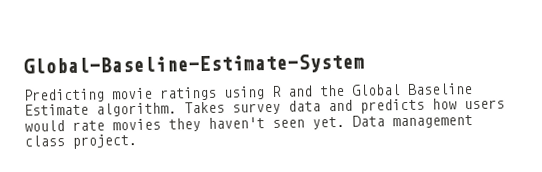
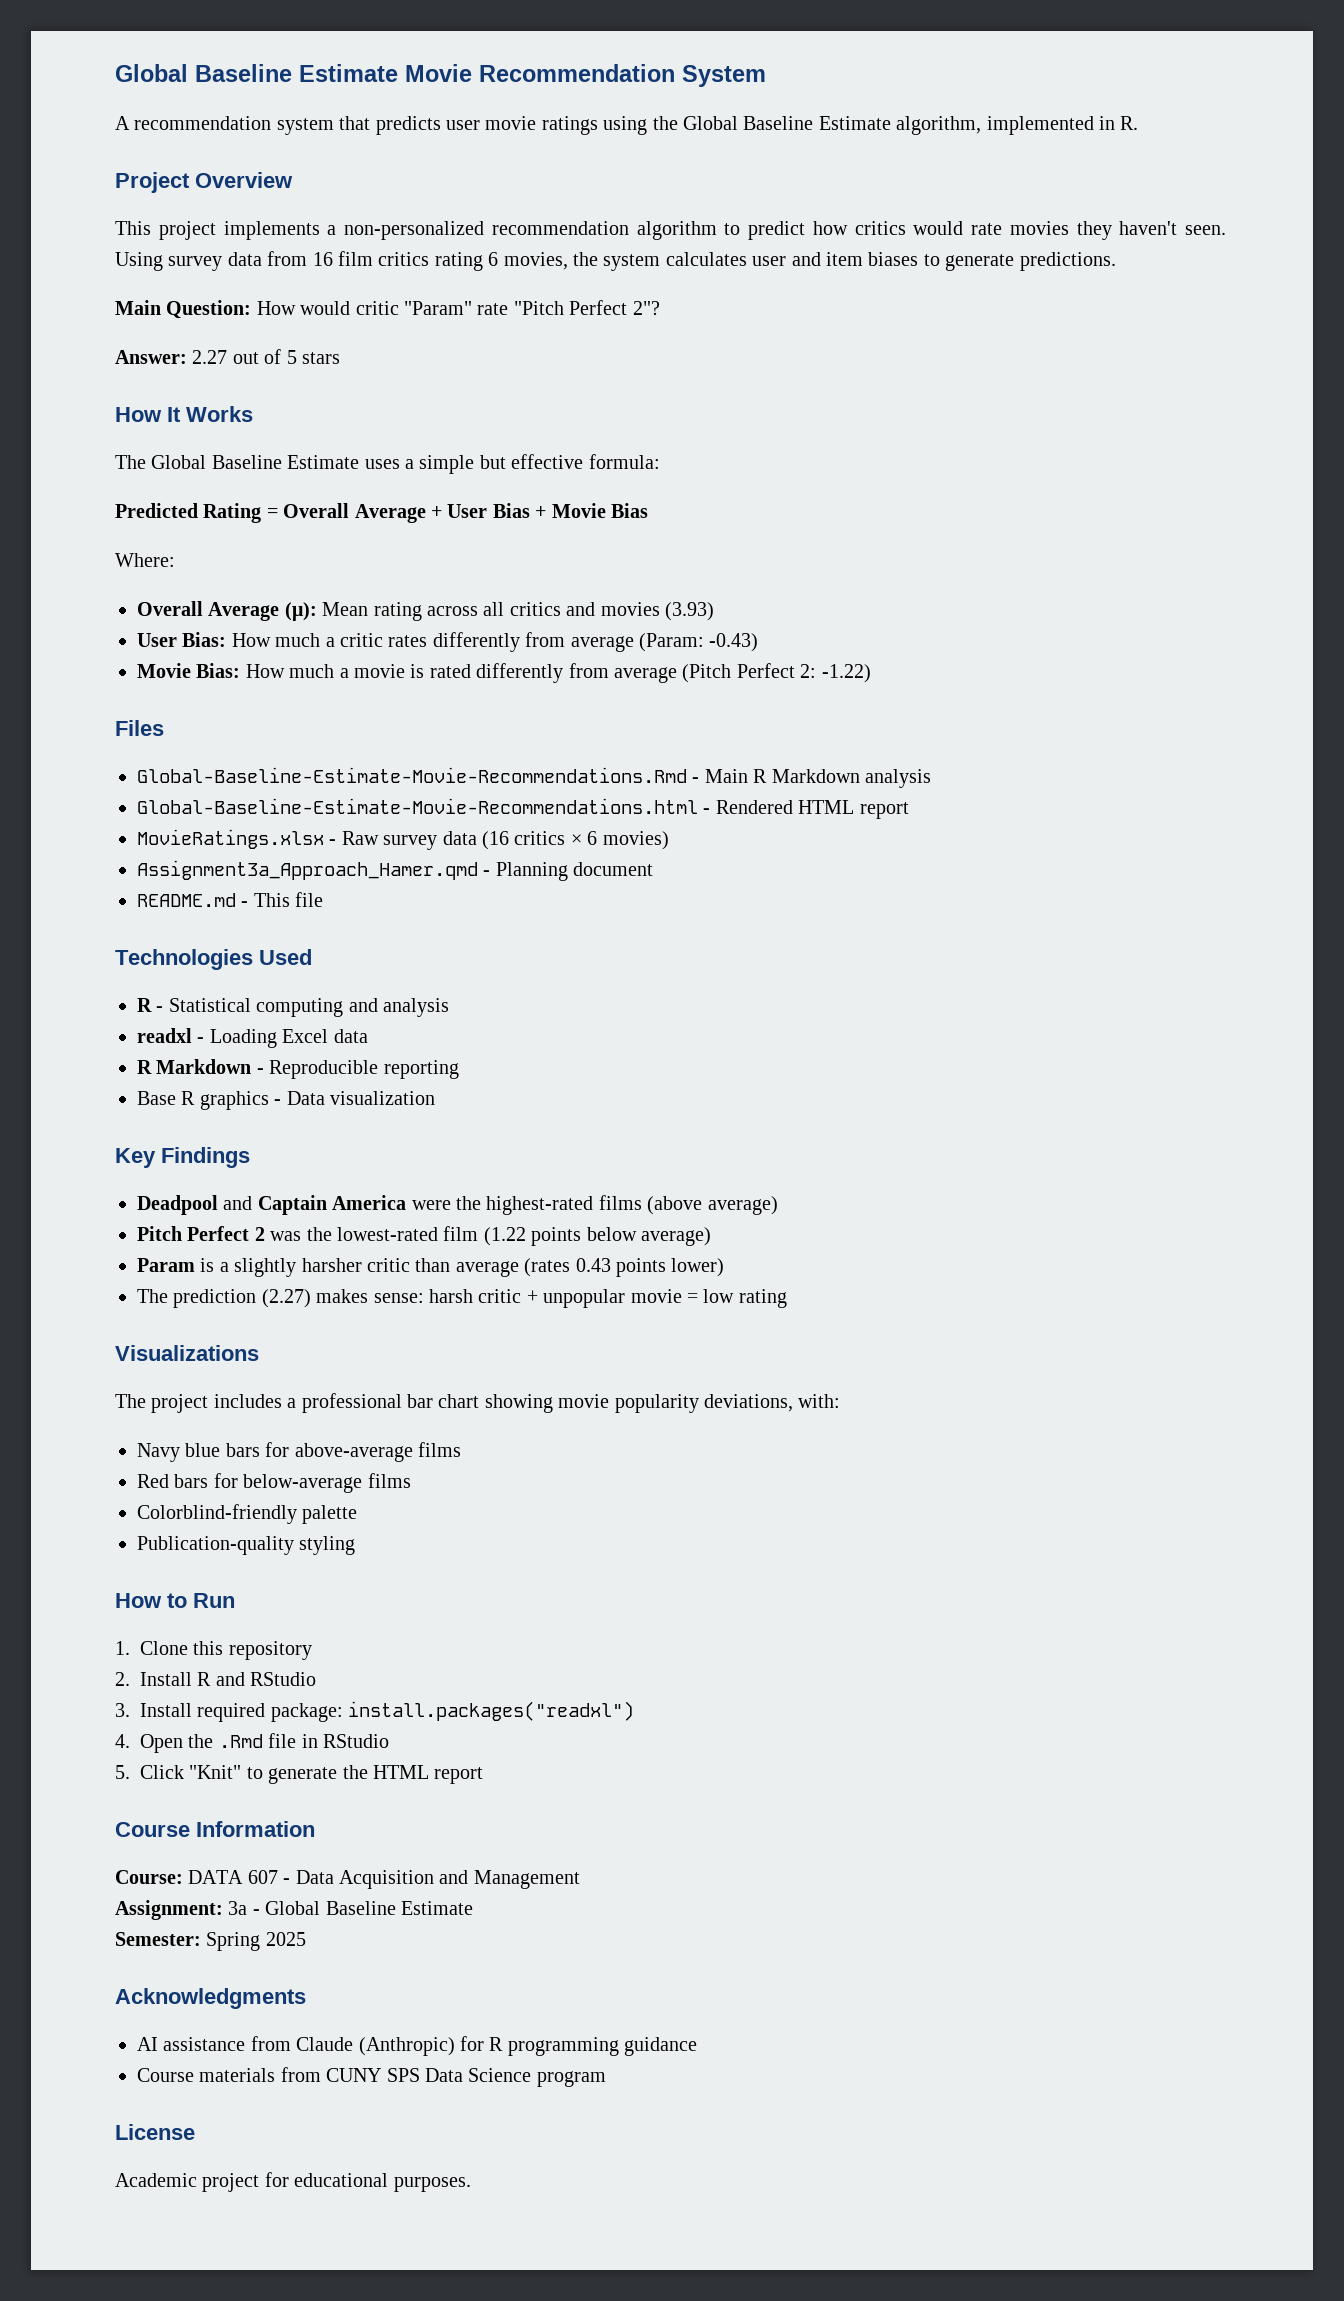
[23,53,365,77] [24,88,105,103] Global-Baseline-Estimate-System // Predicting -> [115,64,766,87] [115,116,480,135] Global Baseline Estimate Movie Recommendation System // A recommendation system that predicts user
[271,85,313,97] R and -> (648, 125) none
[96,98,505,117] algorithm. Takes survey data and predicts how users -> [896,116,1139,135] [115,172,293,193] [115,221,906,240] algorithm, implemented in R. // Project Overview // This project implements a non-personalized recommendation algorithm to predict how critics
[272,115,473,130] [24,133,137,149] seen yet. Data management class project. -> [1185,225,1226,235] [115,251,1116,271] [115,300,660,319] [115,349,340,364] [115,406,253,422] [115,454,660,474] [115,503,648,523] [115,553,175,567] [137,601,714,621] [137,632,759,652] [137,663,871,683] [115,720,164,736] [137,767,931,788] [137,798,909,819] [137,829,669,850] [137,860,654,881] [137,892,324,907] [115,949,312,970] [137,998,449,1017] [137,1028,368,1048] [137,1059,459,1079] [137,1091,435,1110] [115,1147,250,1168] [137,1195,778,1215] [137,1226,711,1246] [137,1258,725,1277] [137,1289,787,1308] [115,1345,259,1361] [115,1393,841,1413] [137,1442,461,1462] [137,1473,411,1493] [137,1504,358,1524] [137,1536,356,1555] [115,1593,235,1608] [115,1641,312,1660] [115,1672,317,1686] [115,1701,635,1722] [115,1733,389,1753] [115,1765,484,1784] [115,1821,315,1837] [115,1870,580,1889] [115,1900,473,1920] [115,1932,306,1951] [115,1988,306,2009] [137,2036,698,2056] [137,2067,606,2087] [115,2124,195,2140] [115,2172,471,2192] seen. Using survey data from 16 film critics rating 6 movies, the system calculates user and item biases to generate predictions. // Main Question: How would critic "Param" rate "Pitch Perfect 2"? // Answer: 2.27 out of 5 stars // How It Works // The Global Baseline Estimate uses a simple but effective formula: // Predicted Rating = Overall Average + User Bias + Movie Bias // Where: // Overall Average (μ): Mean rating across all critics and movies (3.93) // User Bias: How much a critic rates differently from average (Param: -0.43) // Movie Bias: How much a movie is rated differently from average (Pitch Perfect 2: -1.22) // Files // Global-Baseline-Estimate-Movie-Recommendations.Rmd - Main R Markdown analysis // Global-Baseline-Estimate-Movie-Recommendations.html - Rendered HTML report // MovieRatings.xlsx - Raw survey data (16 critics × 6 movies) // Assignment3a_Approach_Hamer.qmd - Planning document // README.md - This file // Technologies Used // R - Statistical computing and analysis // readxl - Loading Excel data // R Markdown - Reproducible reporting // Base R graphics - Data visualization // Key Findings // Deadpool and Captain America were the highest-rated films (above average) // Pitch Perfect 2 was the lowest-rated film (1.22 points below average) // Param is a slightly harsher critic than average (rates 0.43 points lower) // The prediction (2.27) makes sense: harsh critic + unpopular movie = low rating // Visualizations // The project includes a professional bar chart showing movie popularity deviations, with: // Navy blue bars for above-average films // Red bars for below-average films // Colorblind-friendly palette // Publication-quality styling // How to Run // 1. Clone this repository // 2. Install R and RStudio // 3. Install required package: install.packages("readxl") // 4. Open the .Rmd file in RStudio // 5. Click "Knit" to generate the HTML report // Course Information // Course: DATA 607 - Data Acquisition and Management // Assignment: 3a - Global Baseline Estimate // Semester: Spring 2025 // Acknowledgments // AI assistance from Claude (Anthropic) for R programming guidance // Course materials from CUNY SPS Data Science program // License // Academic project for educational purposes.

